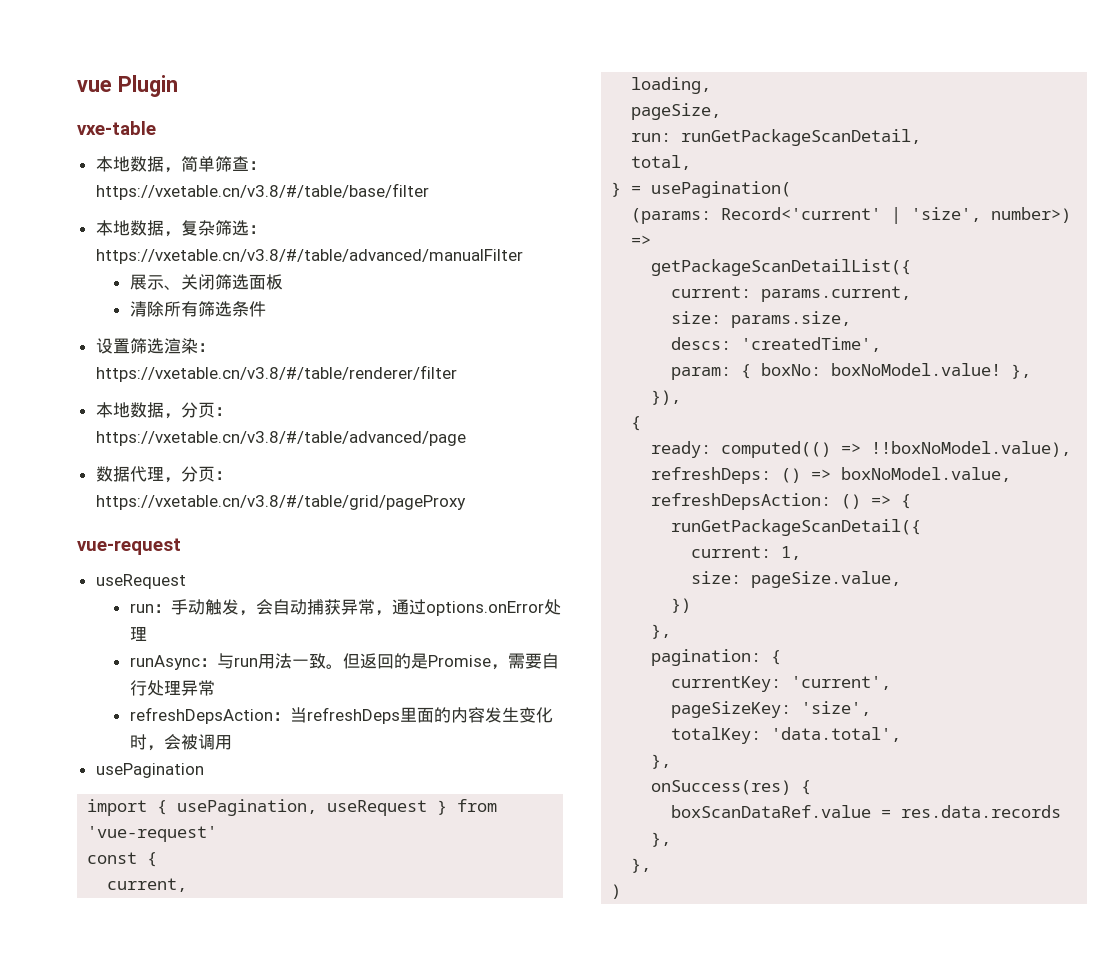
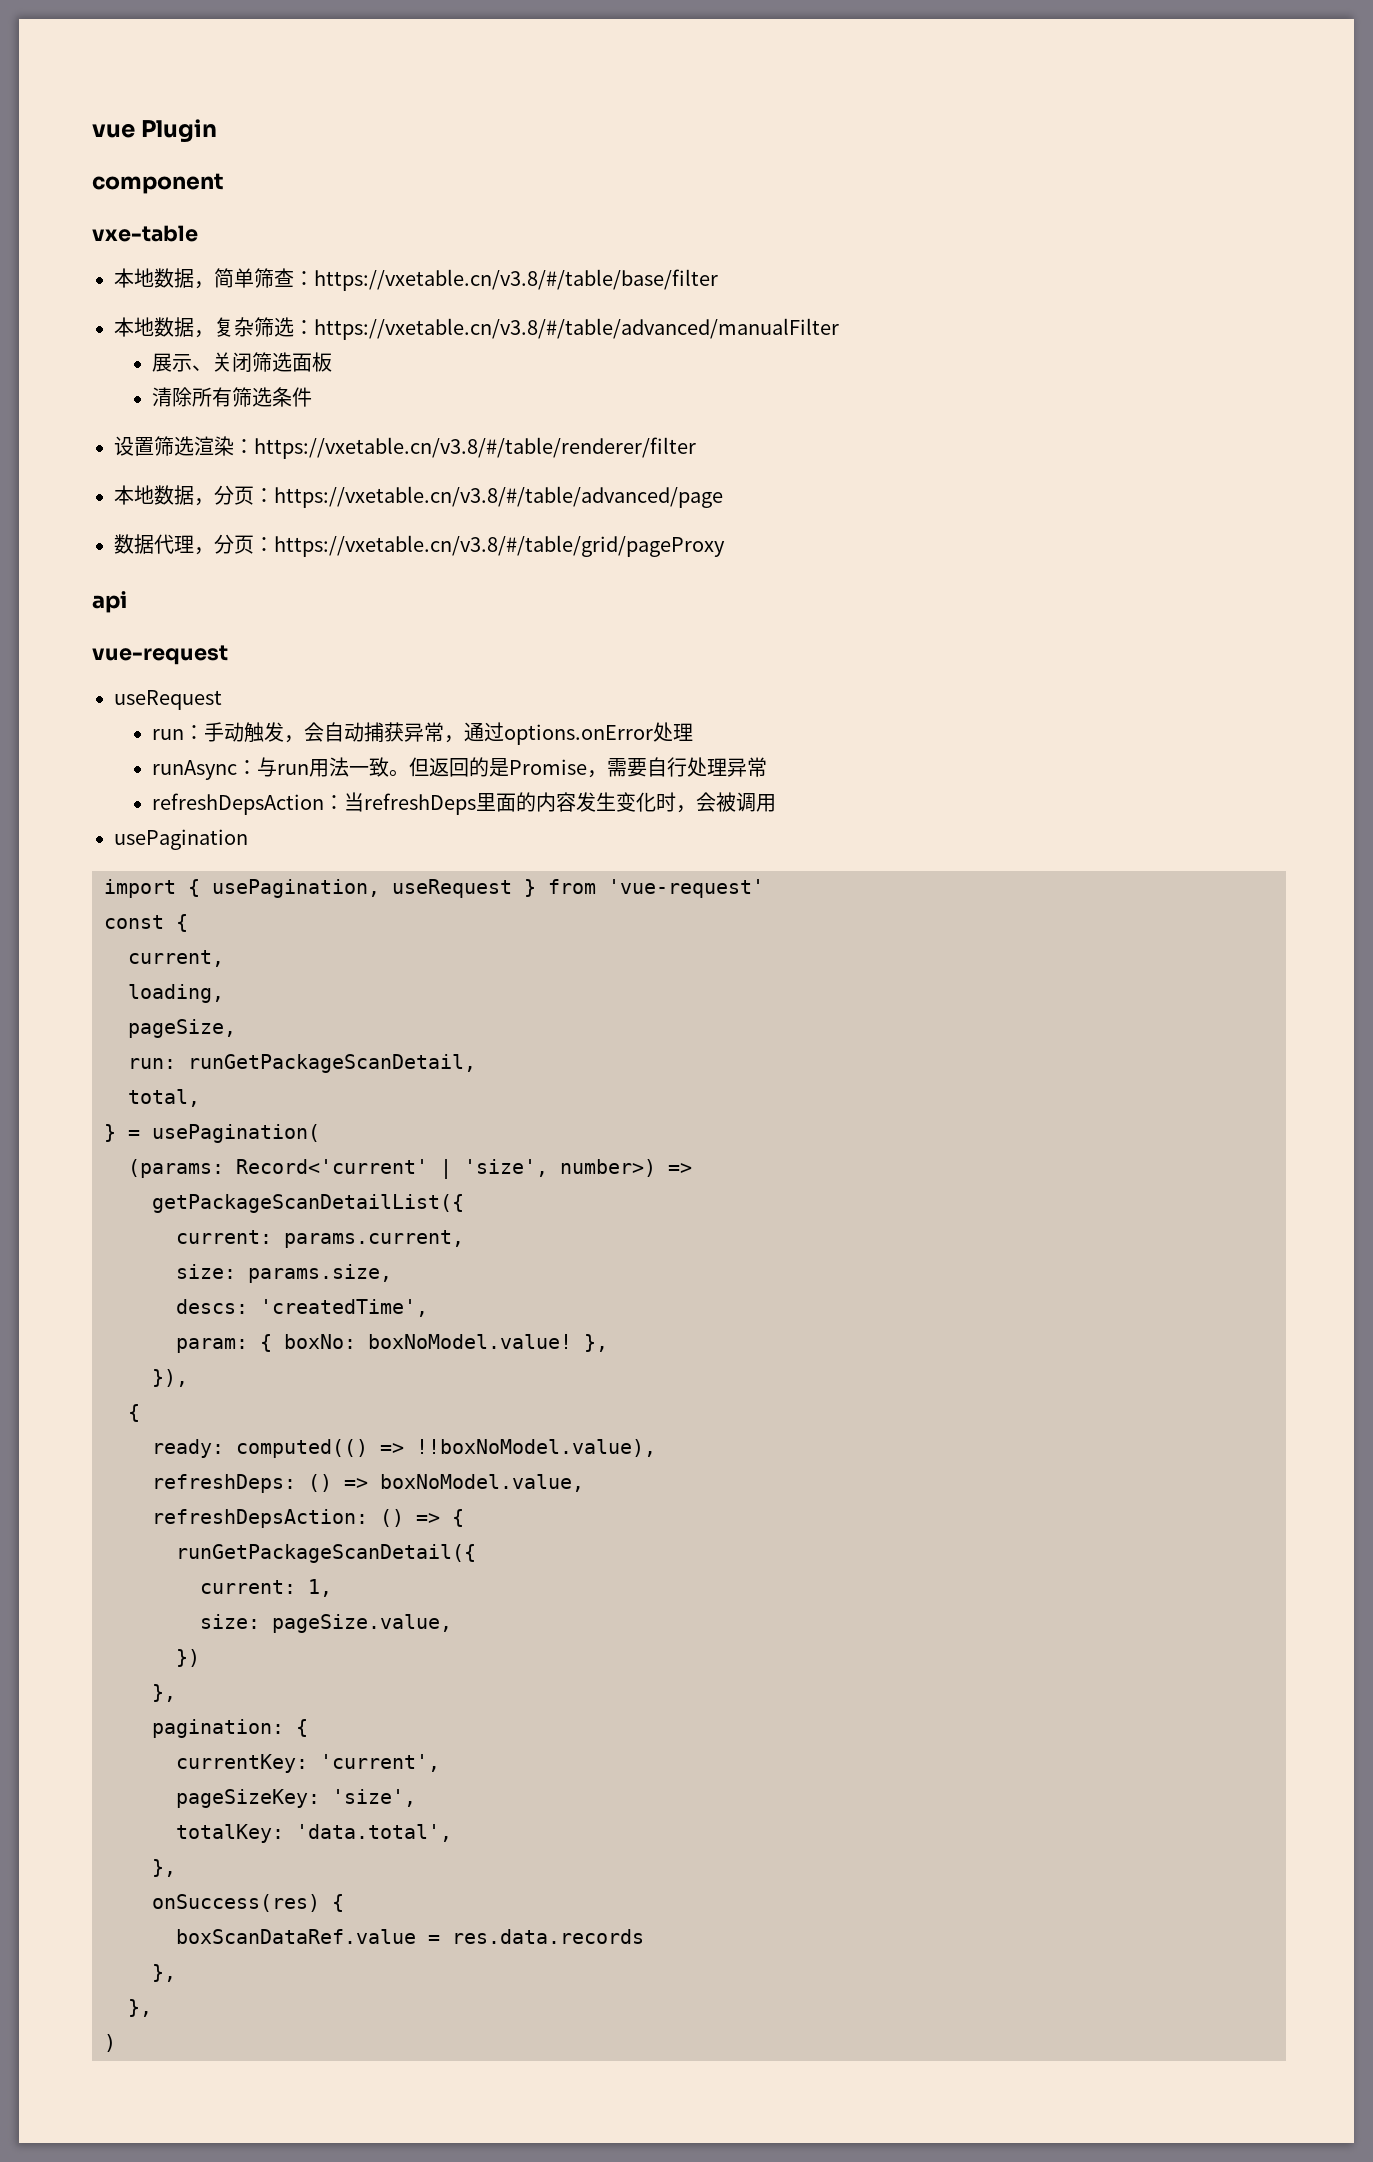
(178, 86) none -> [92,173,224,194] // component
(466, 502) none -> [92,591,127,613] // api

